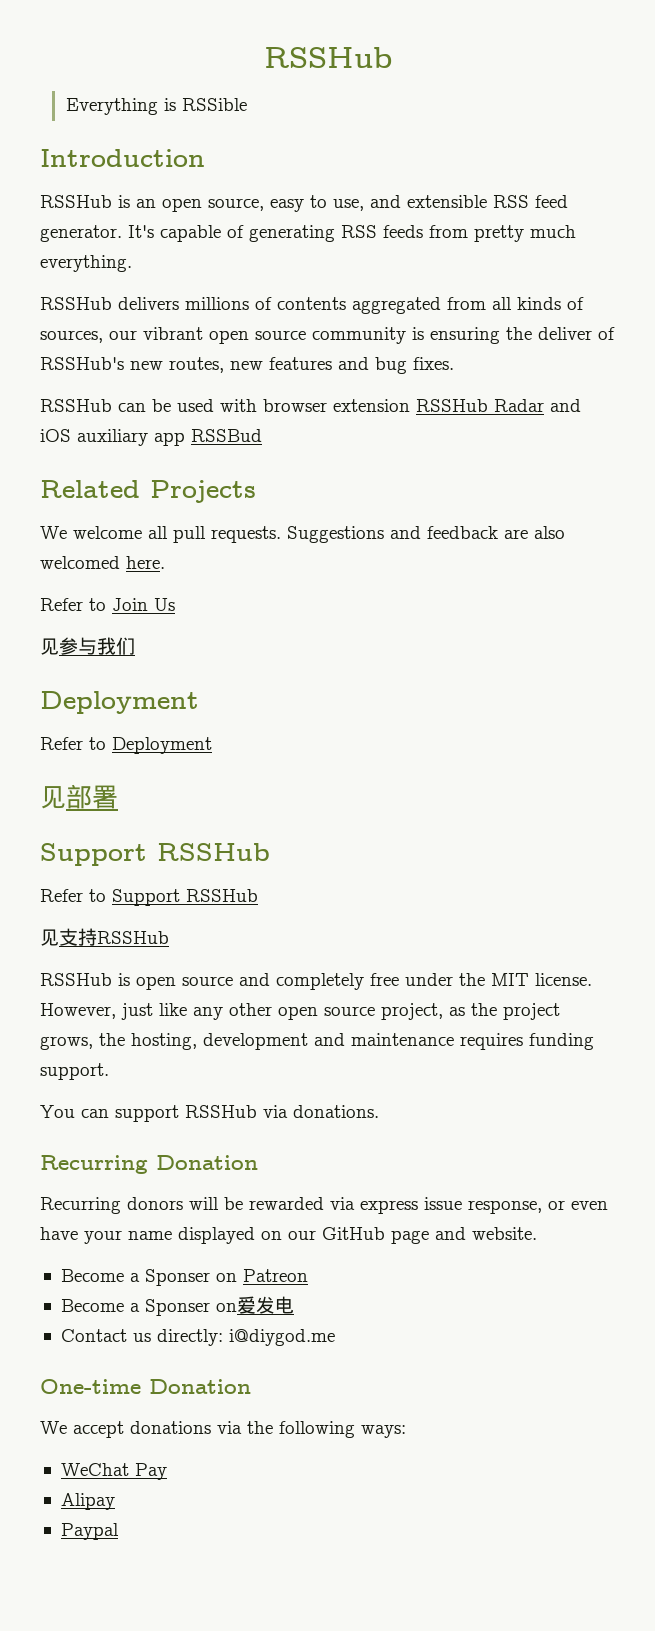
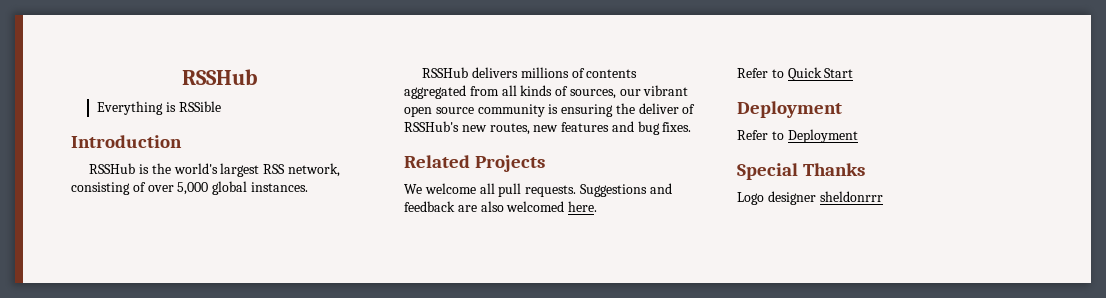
[136,195,568,212] [40,225,576,242] [40,255,132,272] an open source, easy to use, and extensible RSS feed generator. It's capable of generating RSS feeds from pretty much everything. -> [151,163,341,177] [71,181,308,195] the world's largest RSS network, consisting of over 5,000 global instances.
[40,399,581,412] [40,429,262,446] // RSSHub can be used with browser extension RSSHub Radar and iOS auxiliary app RSSBud -> (692, 127) none
[112,598,175,611] [40,637,135,655] Join Us // 见参与我们 -> [787,67,854,81] Quick Start
[40,784,118,809] [40,843,270,866] [40,889,258,906] [40,928,169,946] [40,973,592,990] [40,1003,560,1020] [40,1033,594,1050] [40,1063,109,1080] [40,1105,379,1122] [40,1155,258,1174] [40,1197,608,1214] [40,1227,537,1244] [60,1269,308,1286] [60,1296,294,1316] [60,1329,335,1346] [40,1379,251,1394] [40,1421,406,1438] [60,1463,167,1480] [60,1493,115,1510] [60,1523,119,1540] 见部署 // Support RSSHub // Refer to Support RSSHub // 见支持RSSHub // RSSHub is open source and completely free under the MIT license. However, just like any other open source project, as the project grows, the hosting, development and maintenance requires funding support. // You can support RSSHub via donations. // Recurring Donation // Recurring donors will be rewarded via express issue response, or even have your name displayed on our GitHub page and website. // Become a Sponser on Patreon // Become a Sponser on爱发电 // Contact us directly: i@diygod.me // One-time Donation // We accept donations via the following ways: // WeChat Pay // Alipay // Paypal -> [737,163,866,180] [737,191,883,205] Special Thanks // Logo designer sheldonrrr

